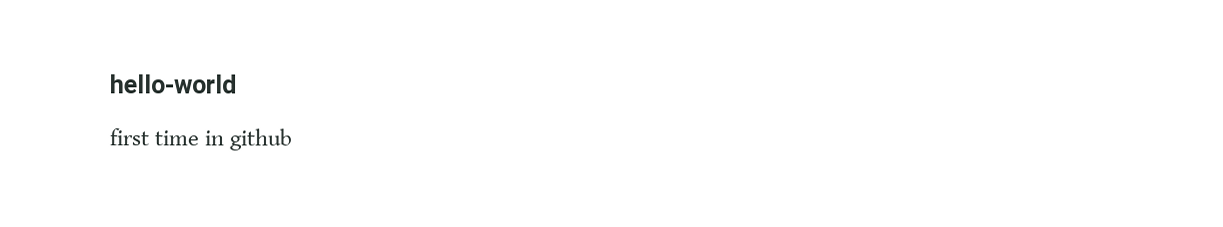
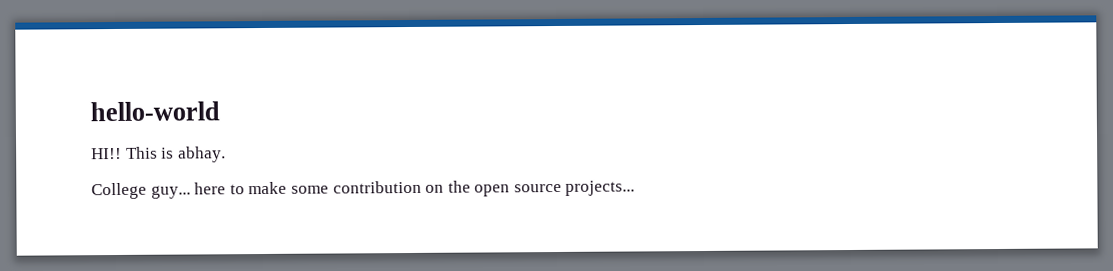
[109,128,293,151] first time in github -> [91,146,226,163] [91,180,636,200] HI!! This is abhay. // College guy... here to make some contribution on the open source projects...

